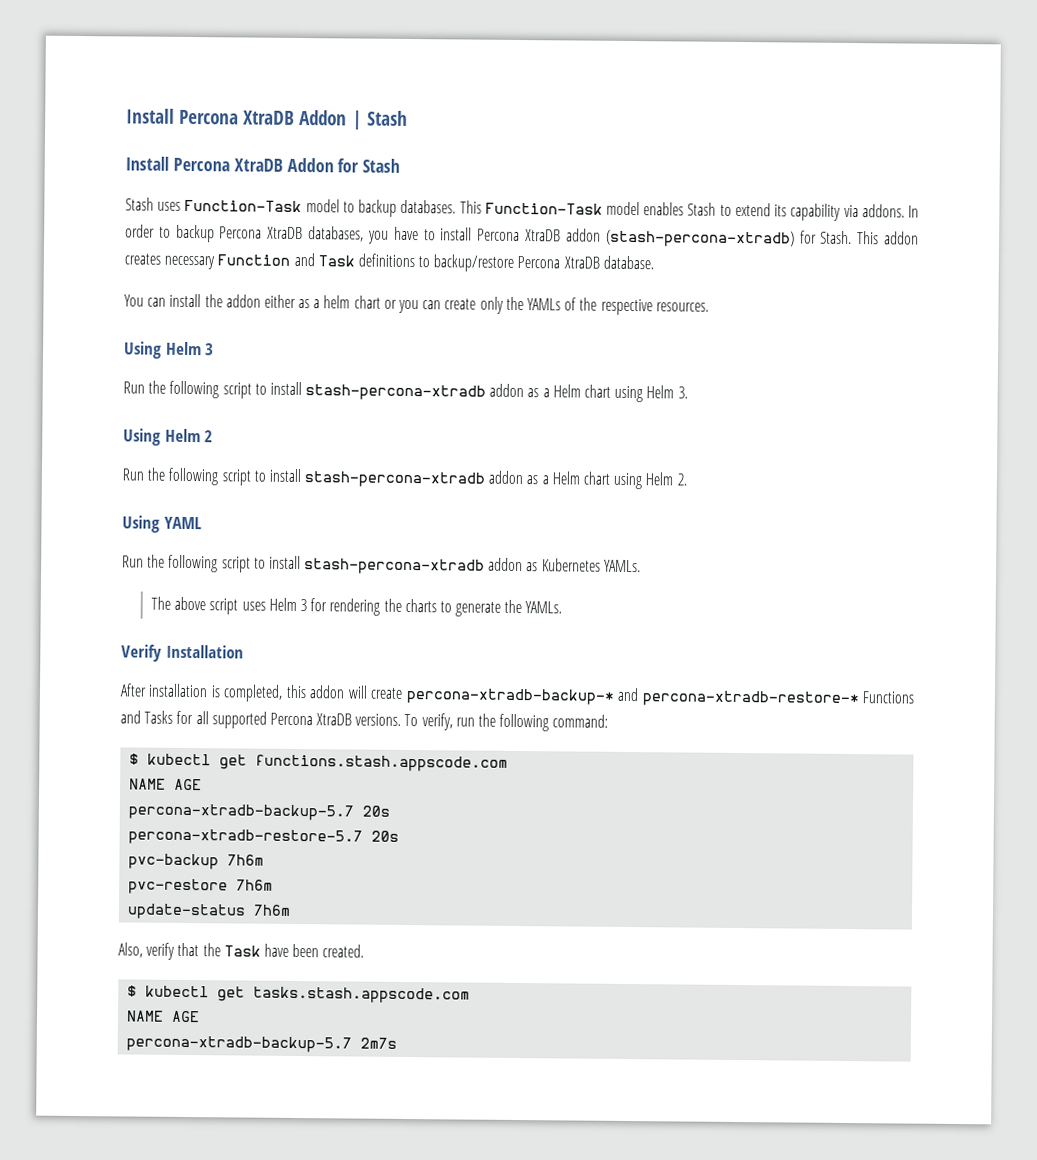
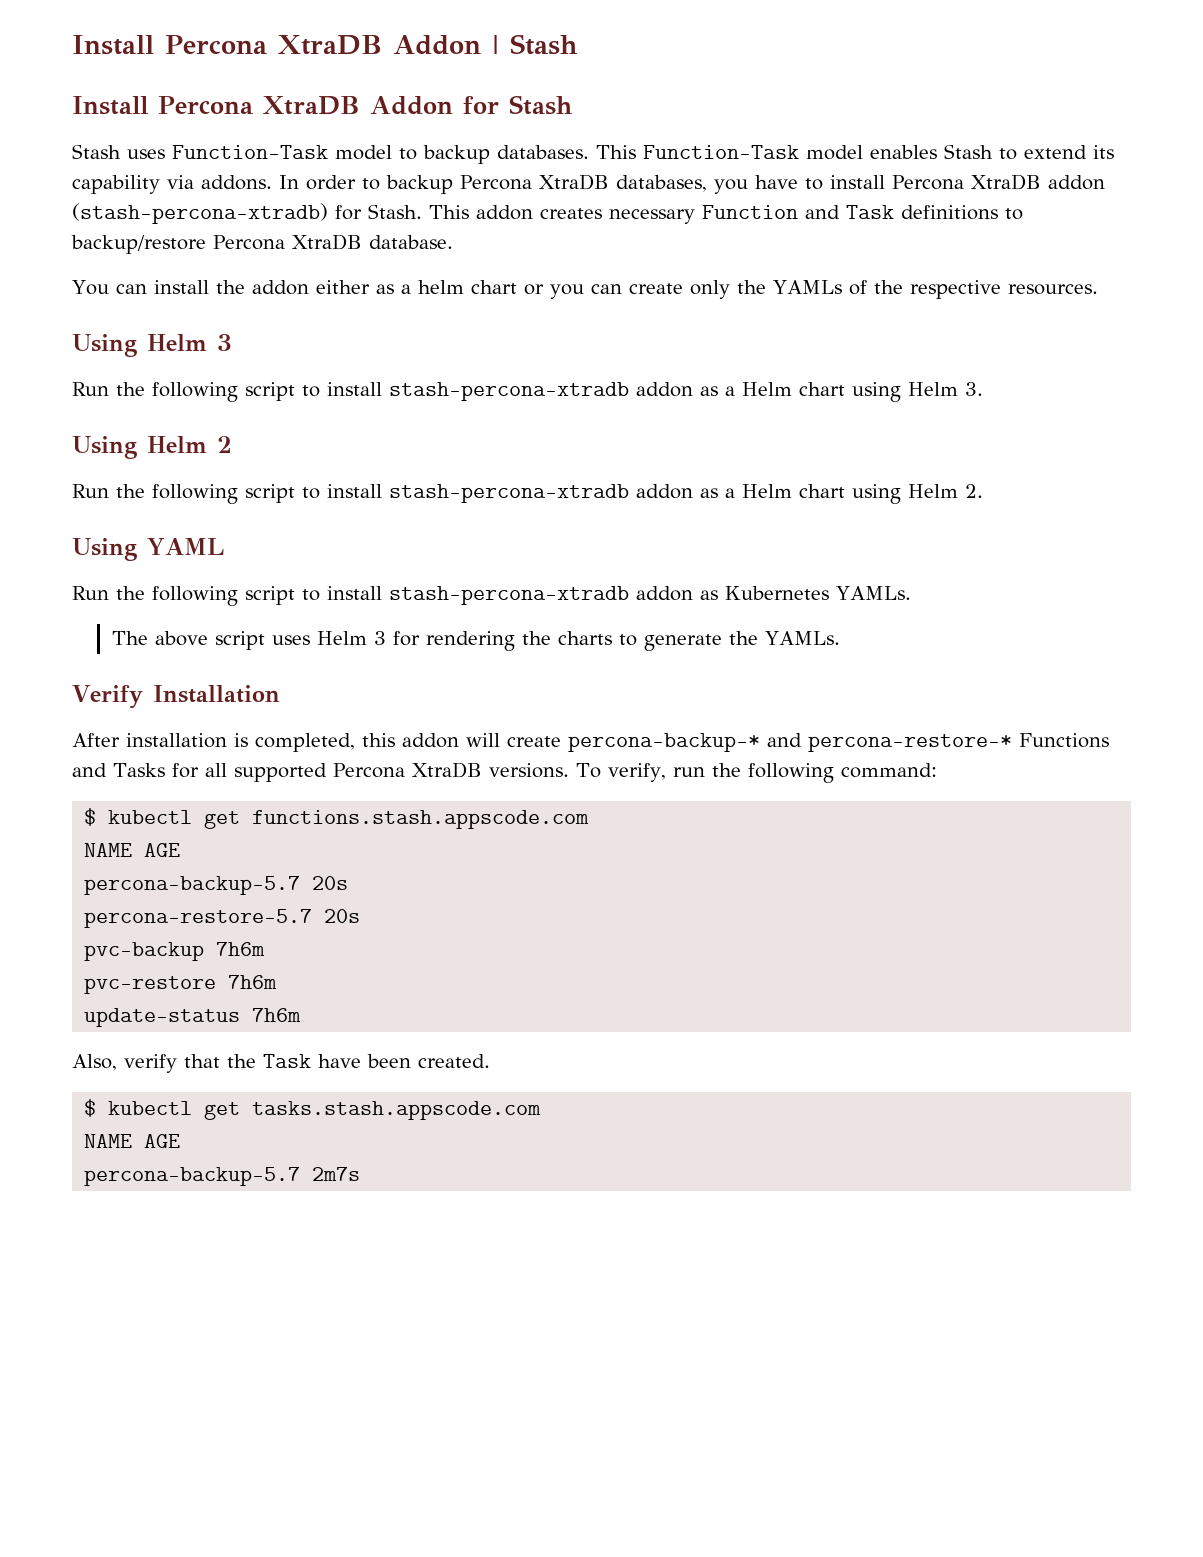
[405,687,859,708] percona-xtradb-backup-* and percona-xtradb-restore-* -> [568,733,1012,752] percona-backup-* and percona-restore-*
[128,803,391,821] [128,828,364,846] percona-xtradb-backup-5.7 20s // percona-xtradb-restore-5.7 -> [84,876,349,895] [84,909,313,928] percona-backup-5.7 20s // percona-restore-5.7
[126,1035,353,1053] percona-xtradb-backup-5.7 -> [84,1167,301,1186] percona-backup-5.7

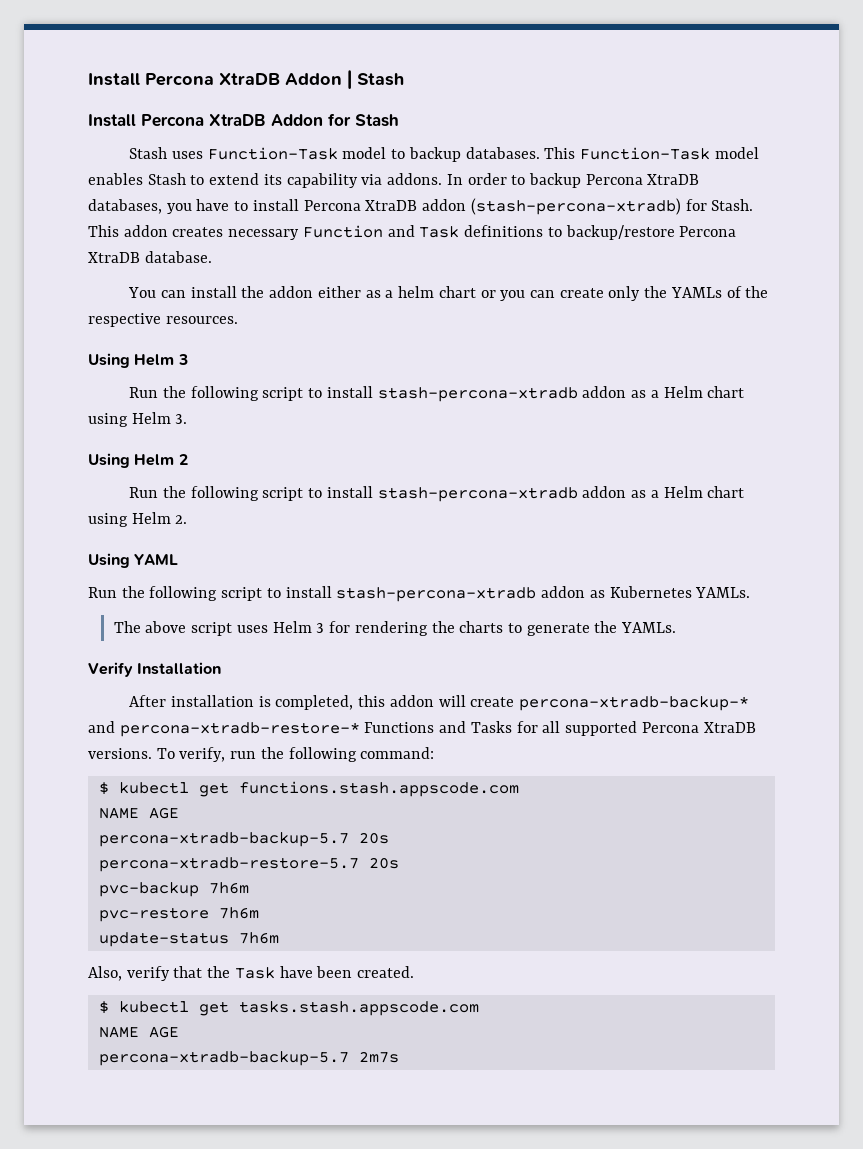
[568,733,1012,752] percona-backup-* and percona-restore-* -> [519,696,750,711] [88,721,360,737] percona-xtradb-backup-* and percona-xtradb-restore-*
[84,876,349,895] [84,909,313,928] percona-backup-5.7 20s // percona-restore-5.7 -> [98,832,389,847] [98,857,359,872] percona-xtradb-backup-5.7 20s // percona-xtradb-restore-5.7
[84,1167,301,1186] percona-backup-5.7 -> [98,1051,349,1066] percona-xtradb-backup-5.7

